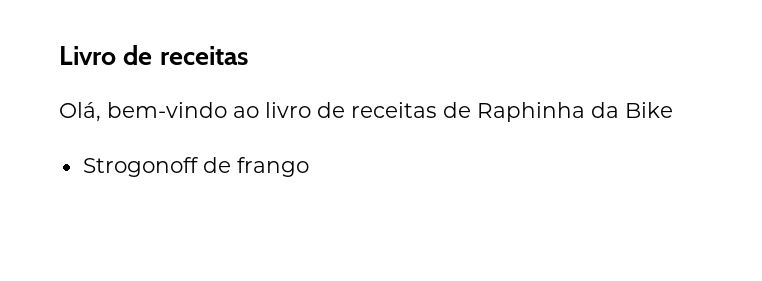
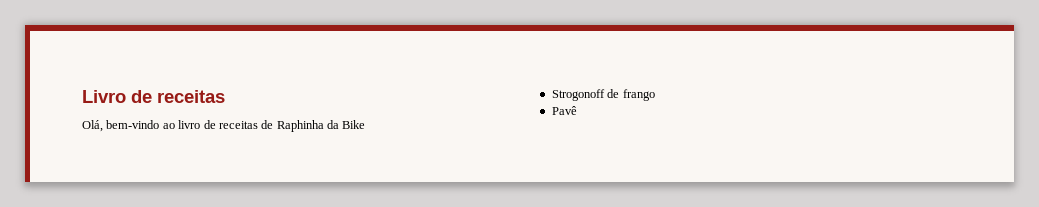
(309, 167) none -> [551,106,577,115] // Pavê

